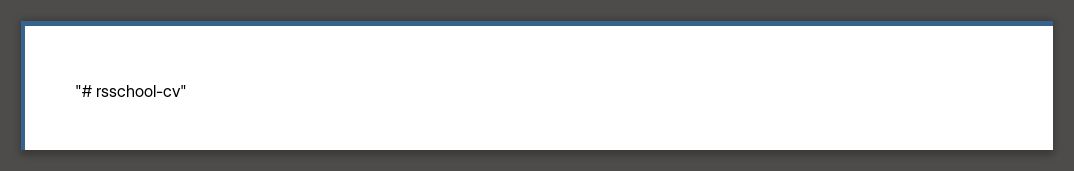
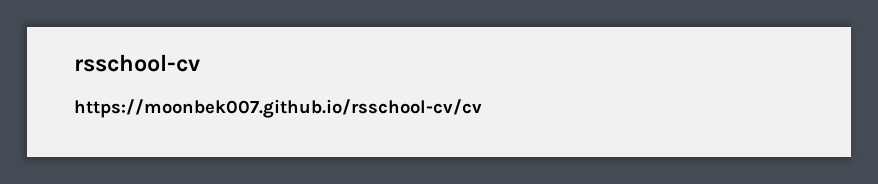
[75,85,188,97] "# rsschool-cv" -> [74,54,200,72] [74,99,482,118] rsschool-cv // https://moonbek007.github.io/rsschool-cv/cv

